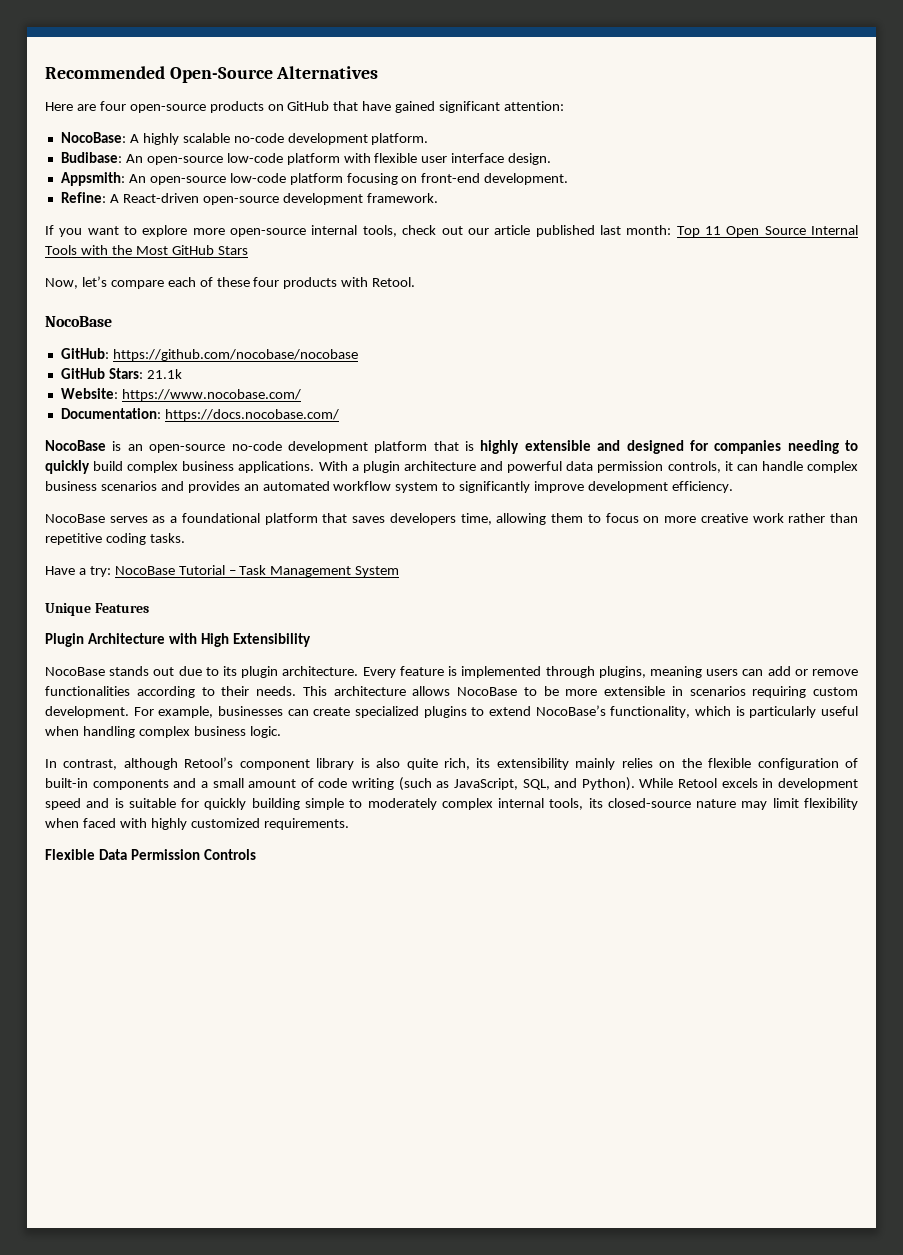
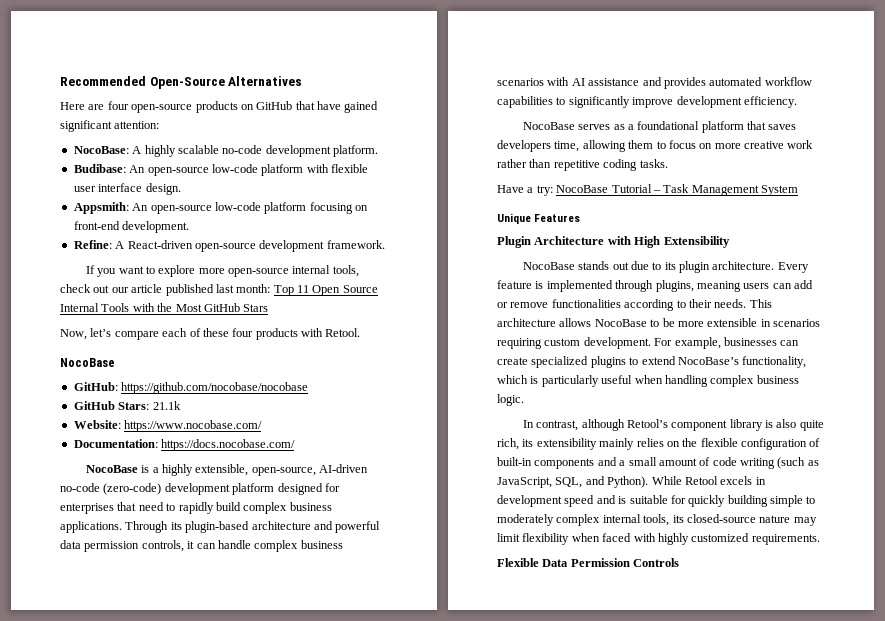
[127,440,858,454] [45,460,90,474] an open-source no-code development platform that is highly extensible and designed for companies needing to quickly -> [152,464,369,476] [60,483,340,495] [60,502,214,514] a highly extensible, open-source, AI-driven no-code (zero-code) development platform designed for enterprises that need to rapidly
[318,461,400,473] With a plugin -> [125,521,250,533] Through its plugin-based
(157, 486) none -> [547,77,640,86] with AI assistance
[243,484,259,491] an -> (706, 83) none
[395,482,439,493] system -> [497,96,553,108] capabilities

